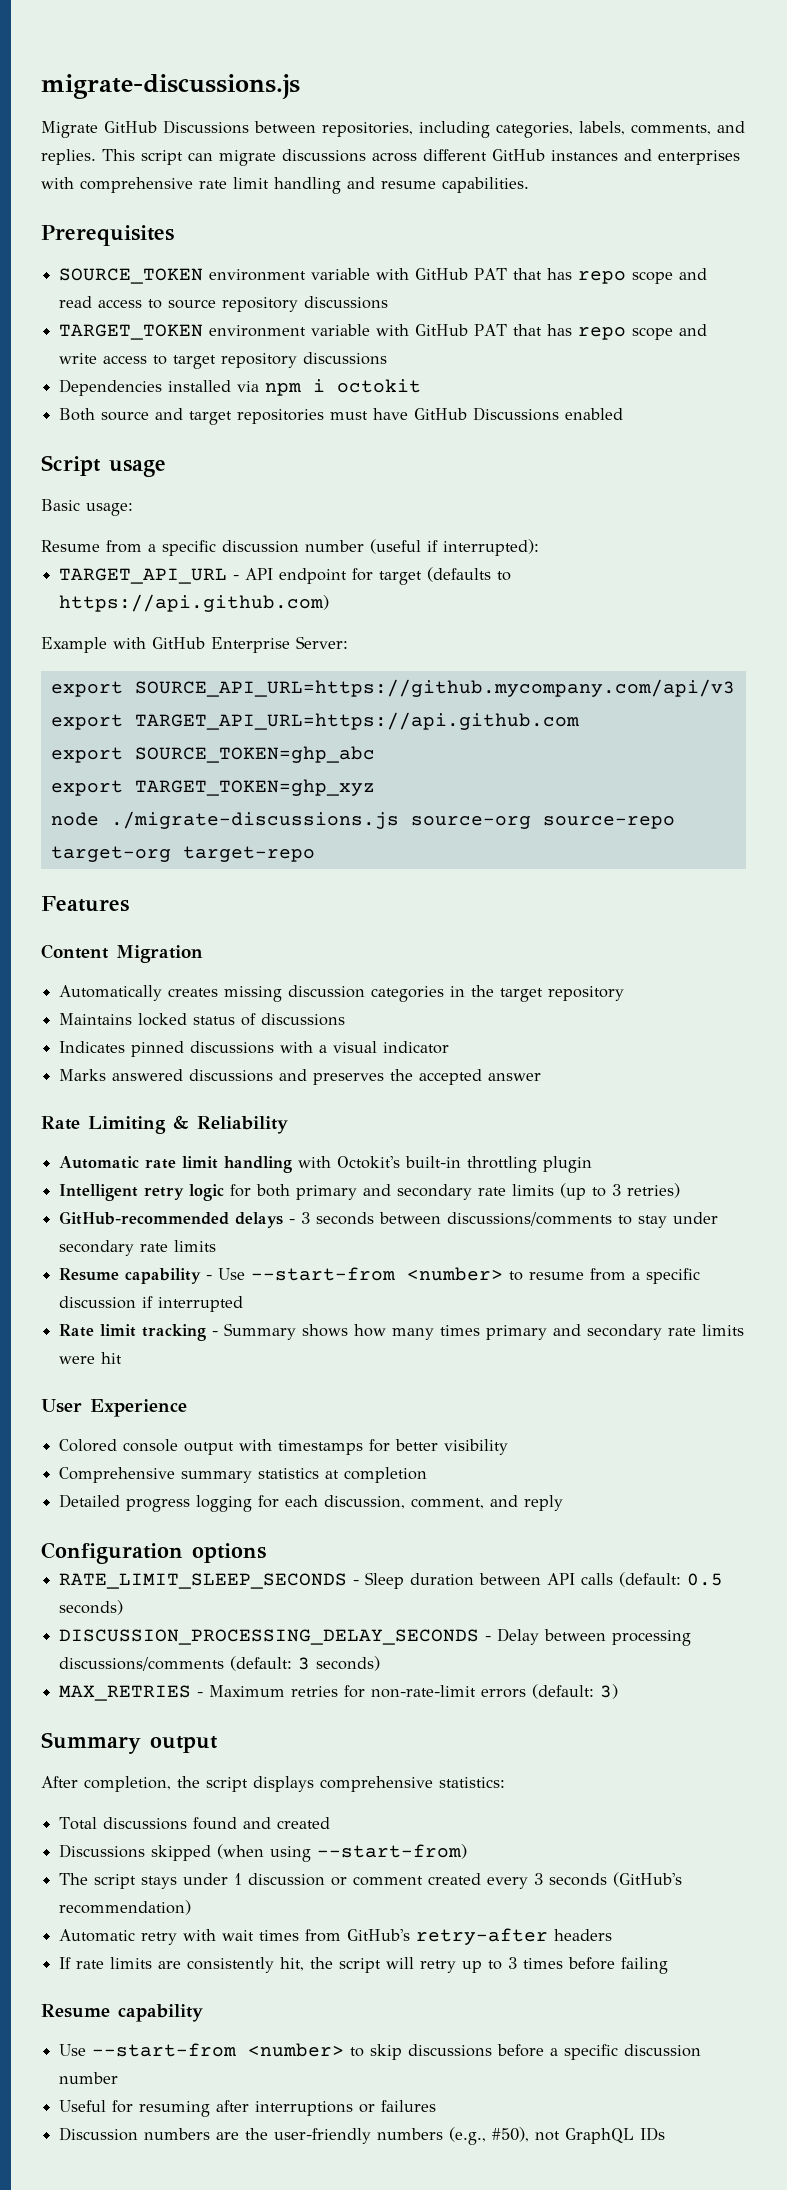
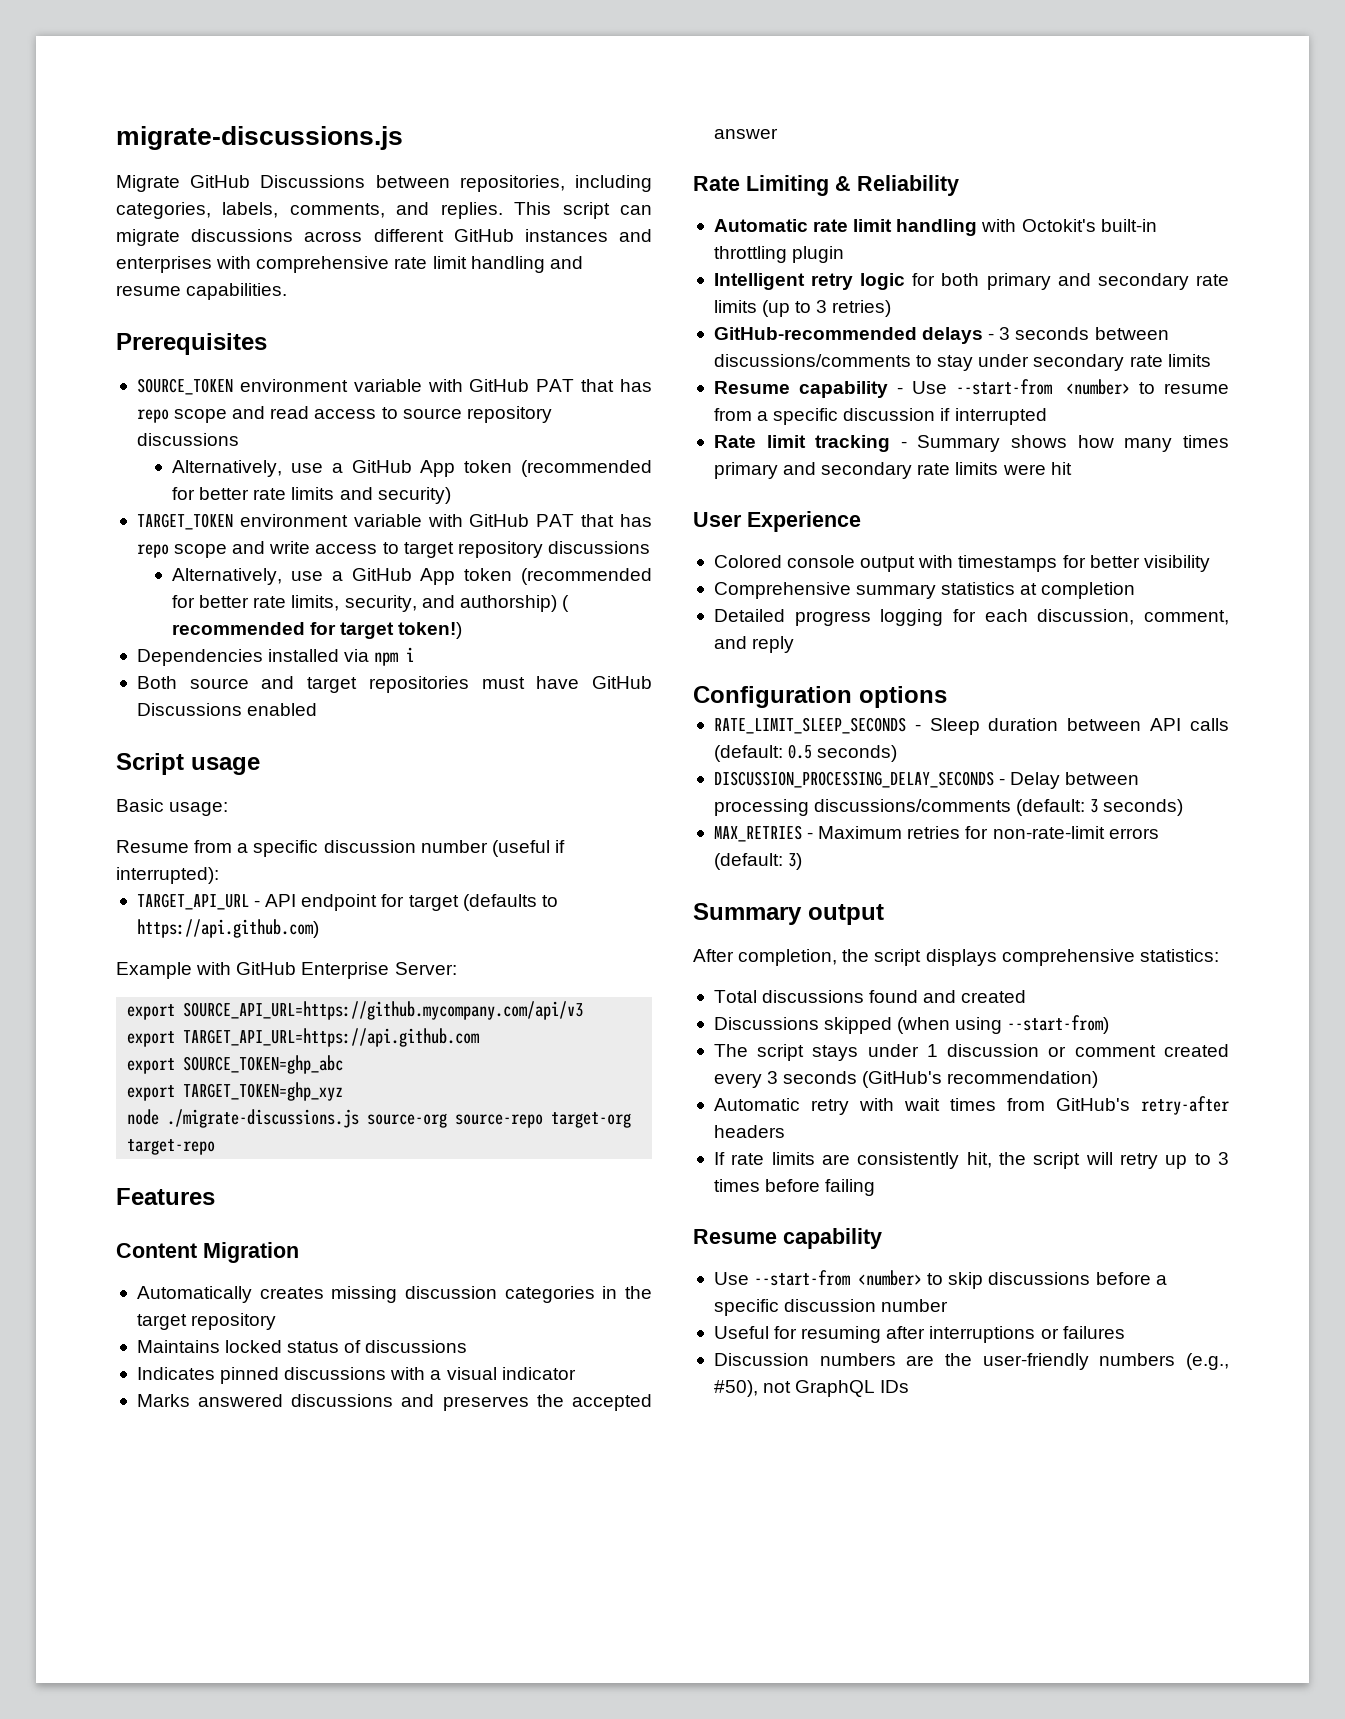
(389, 302) none -> [171,460,652,477] [171,487,451,504] // Alternatively, use a GitHub App token (recommended for better rate limits and security)
(388, 358) none -> [171,568,652,585] [171,595,569,612] [171,622,463,639] // Alternatively, use a GitHub App token (recommended for better rate limits, security, and authorship) ( recommended for target token!)
[337,379,422,393] octokit -> (415, 654) none

